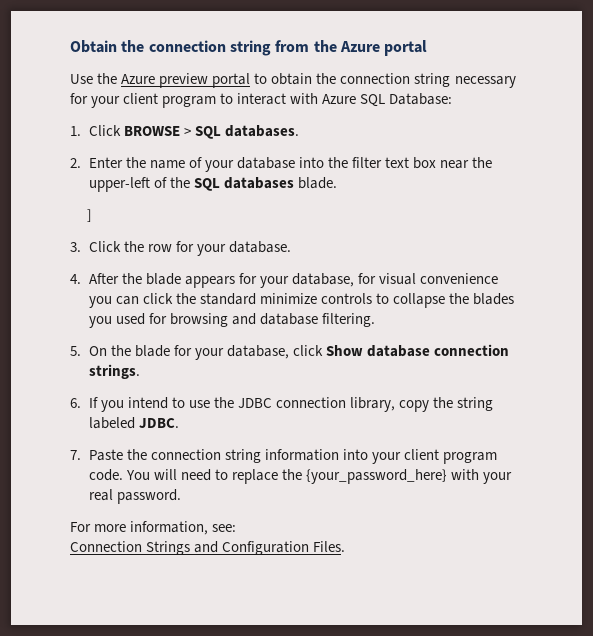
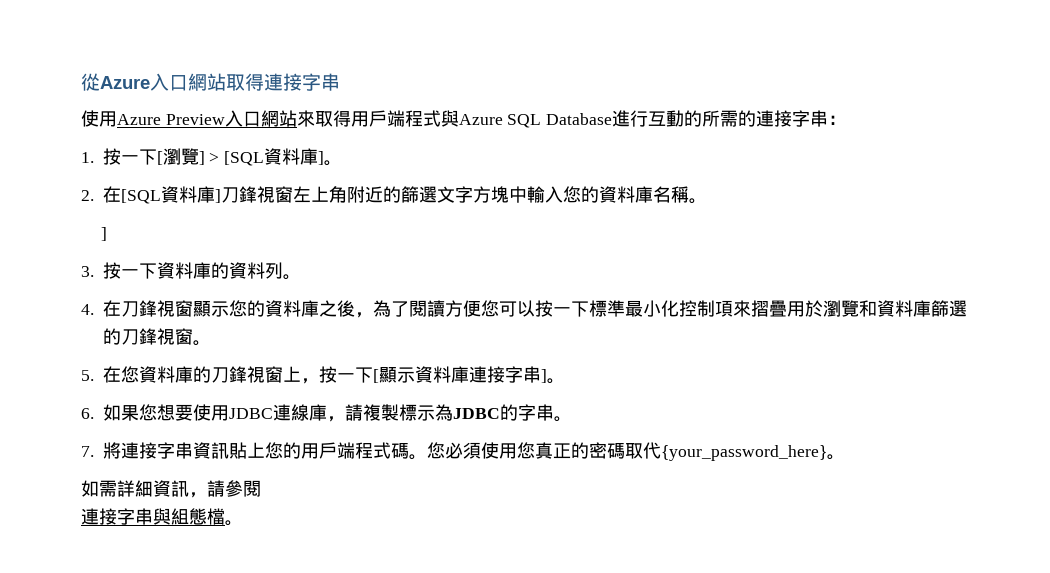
[70,40,428,56] [70,73,516,88] [70,93,453,108] [70,125,299,139] [70,157,493,172] [88,177,337,192] [86,209,92,222] [70,241,291,256] [70,273,498,288] [88,293,514,308] [88,313,375,328] [70,344,509,360] [88,364,140,379] [70,397,494,412] [88,417,179,429] [70,449,497,464] [88,469,512,484] [88,489,181,504] [70,521,237,535] [70,541,346,555] Obtain the connection string from the Azure portal // Use the Azure preview portal to obtain the connection string necessary for your client program to interact with Azure SQL Database: // 1. Click BROWSE > SQL databases. // 2. Enter the name of your database into the filter text box near the upper-left of the SQL databases blade. // ] // 3. Click the row for your database. // 4. After the blade appears for your database, for visual convenience you can click the standard minimize controls to collapse the blades you used for browsing and database filtering. // 5. On the blade for your database, click Show database connection strings. // 6. If you intend to use the JDBC connection library, copy the string labeled JDBC. // 7. Paste the connection string information into your client program code. You will need to replace the {your_password_here} with your real password. // For more information, see: // Connection Strings and Configuration Files. -> [81,73,340,91] [81,110,847,128] [81,148,343,166] [81,186,707,204] [101,227,108,241] [81,262,301,280] [81,300,967,318] [102,328,211,346] [81,366,565,384] [81,404,572,422] [81,442,845,461] [81,480,261,498] [81,508,243,526] 從Azure入口網站取得連接字串 // 使用Azure Preview入口網站來取得用戶端程式與Azure SQL Database進行互動的所需的連接字串： // 1.按一下[瀏覽] > [SQL資料庫]。 // 2.在[SQL資料庫]刀鋒視窗左上角附近的篩選文字方塊中輸入您的資料庫名稱。 // ] // 3.按一下資料庫的資料列。 // 4.在刀鋒視窗顯示您的資料庫之後，為了閱讀方便您可以按一下標準最小化控制項來摺疊用於瀏覽和資料庫篩選的刀鋒視窗。 // 5.在您資料庫的刀鋒視窗上，按一下[顯示資料庫連接字串]。 // 6.如果您想要使用JDBC連線庫，請複製標示為JDBC的字串。 // 7.將連接字串資訊貼上您的用戶端程式碼。您必須使用您真正的密碼取代{your_password_here}。 // 如需詳細資訊，請參閱 // 連接字串與組態檔。

